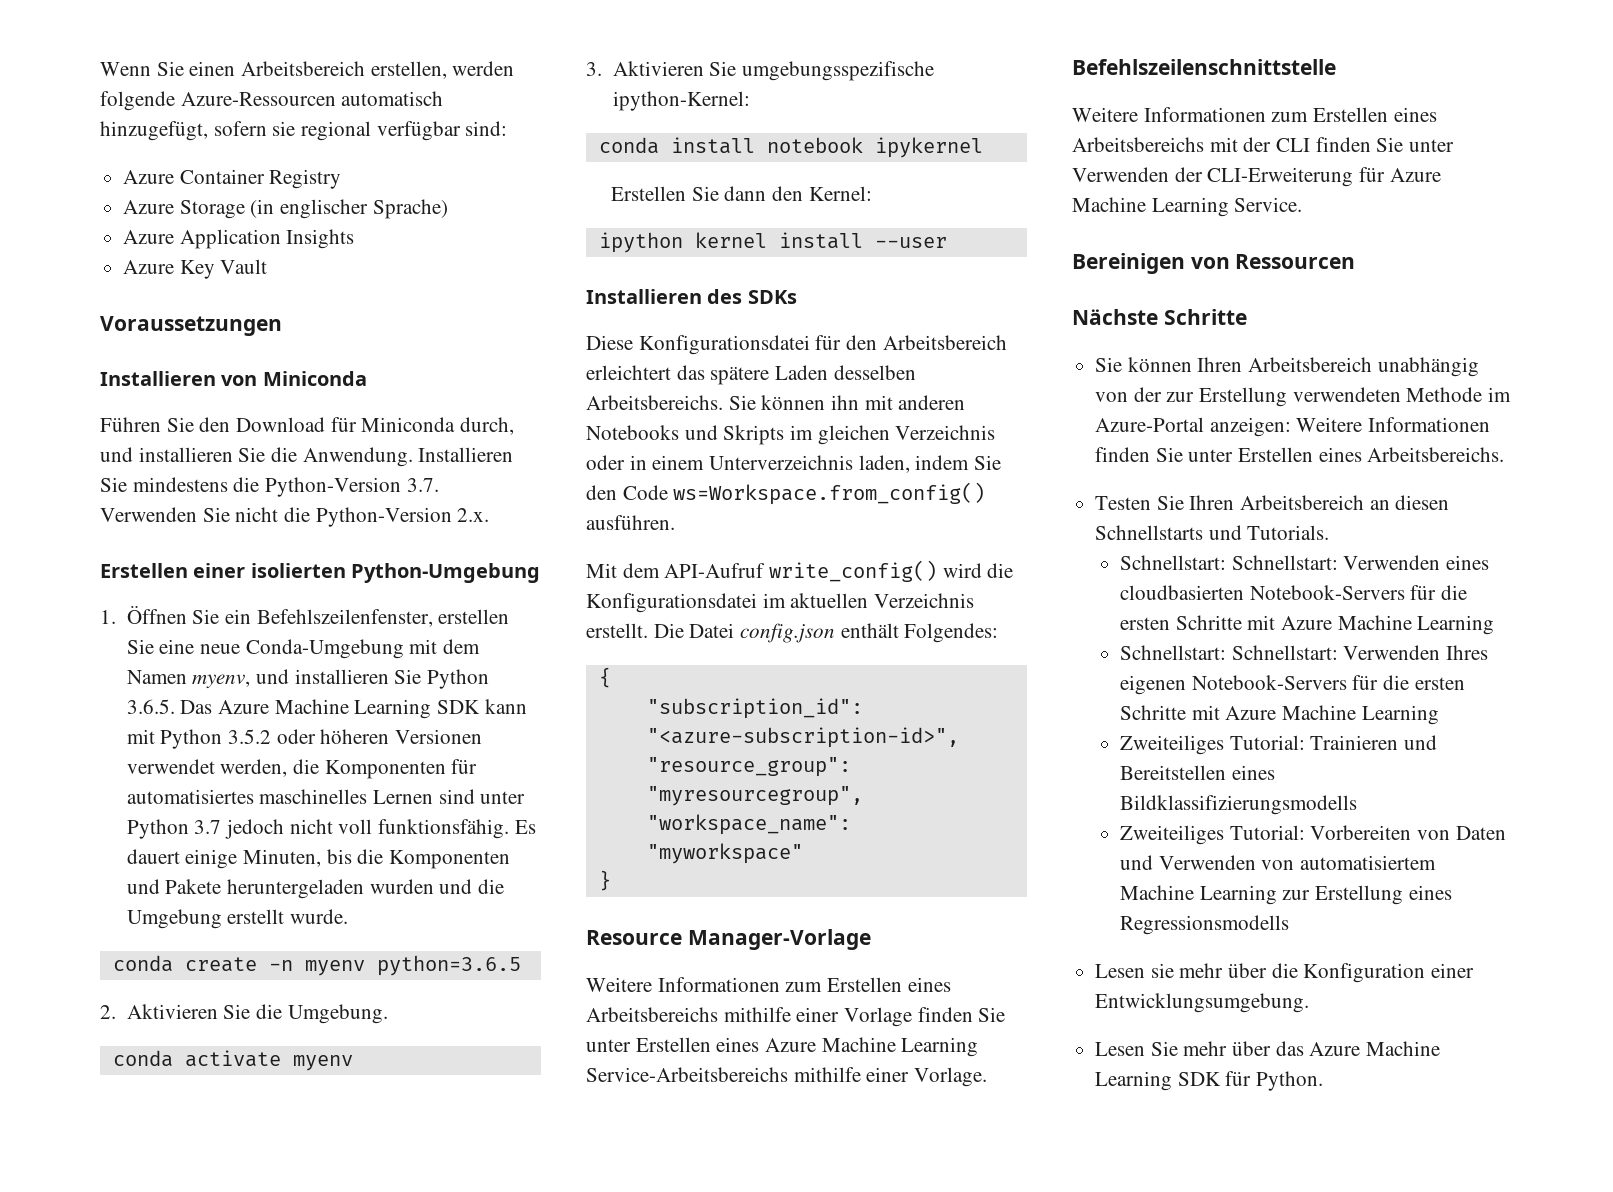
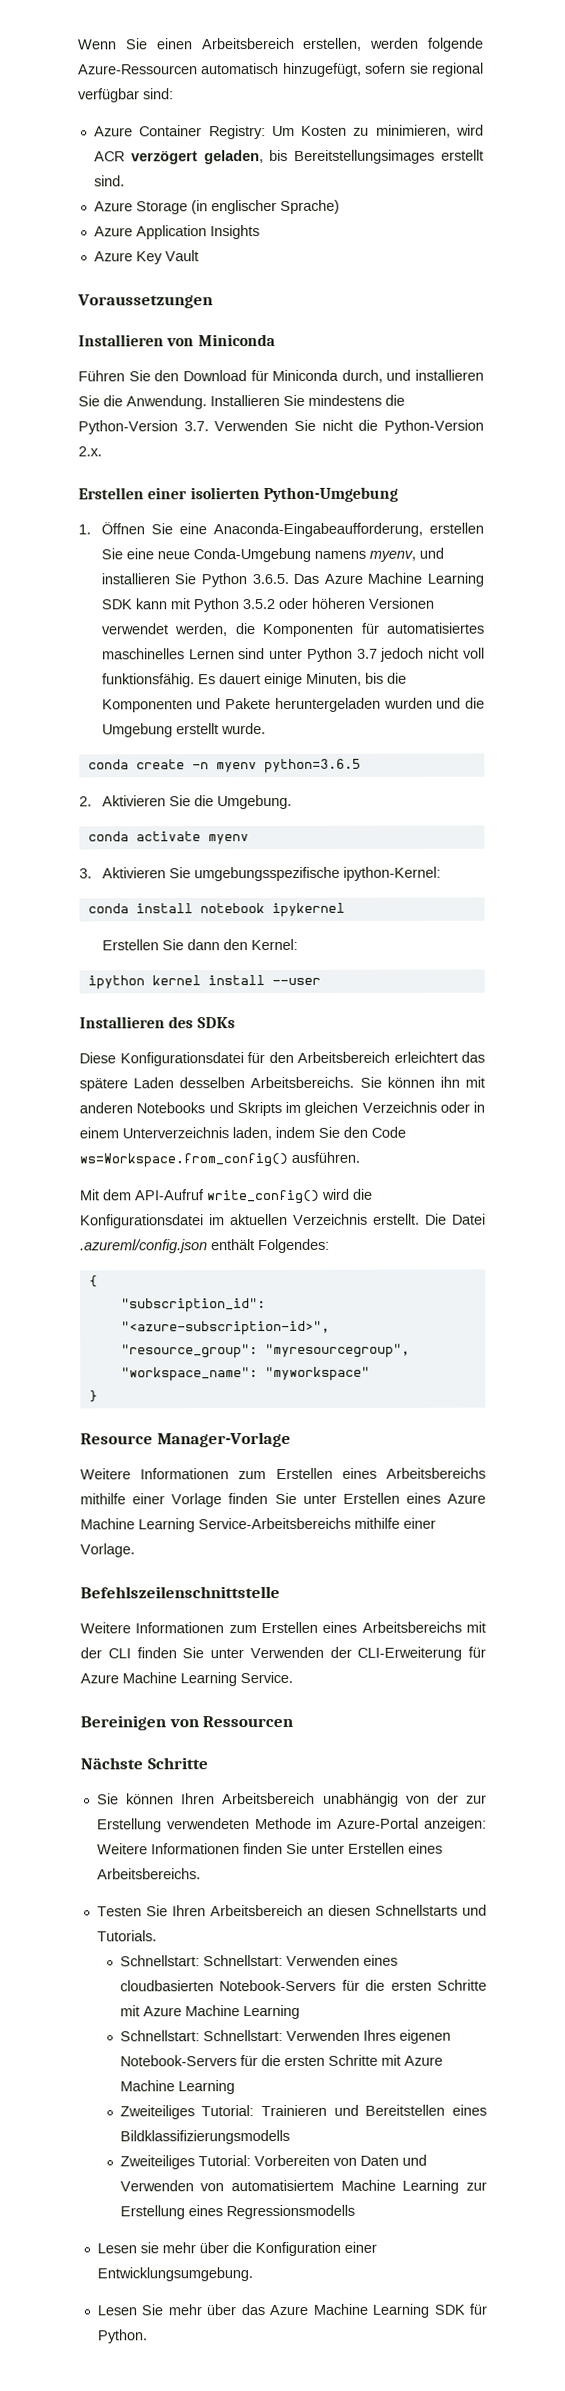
[269,169,342,189] Registry -> [208,124,484,140] [93,149,484,165] [93,175,125,187] Registry: Um Kosten zu minimieren, wird ACR verzögert geladen, bis Bereitstellungsimages erstellt sind.
[224,609,433,627] ein Befehlszeilenfenster, -> [178,522,423,538] eine Anaconda-Eingabeaufforderung,
[409,639,480,654] [126,670,187,684] mit dem Namen -> [313,550,366,559] namens
[740,623,836,643] config.json -> [80,1239,208,1254] .azureml/config.json

